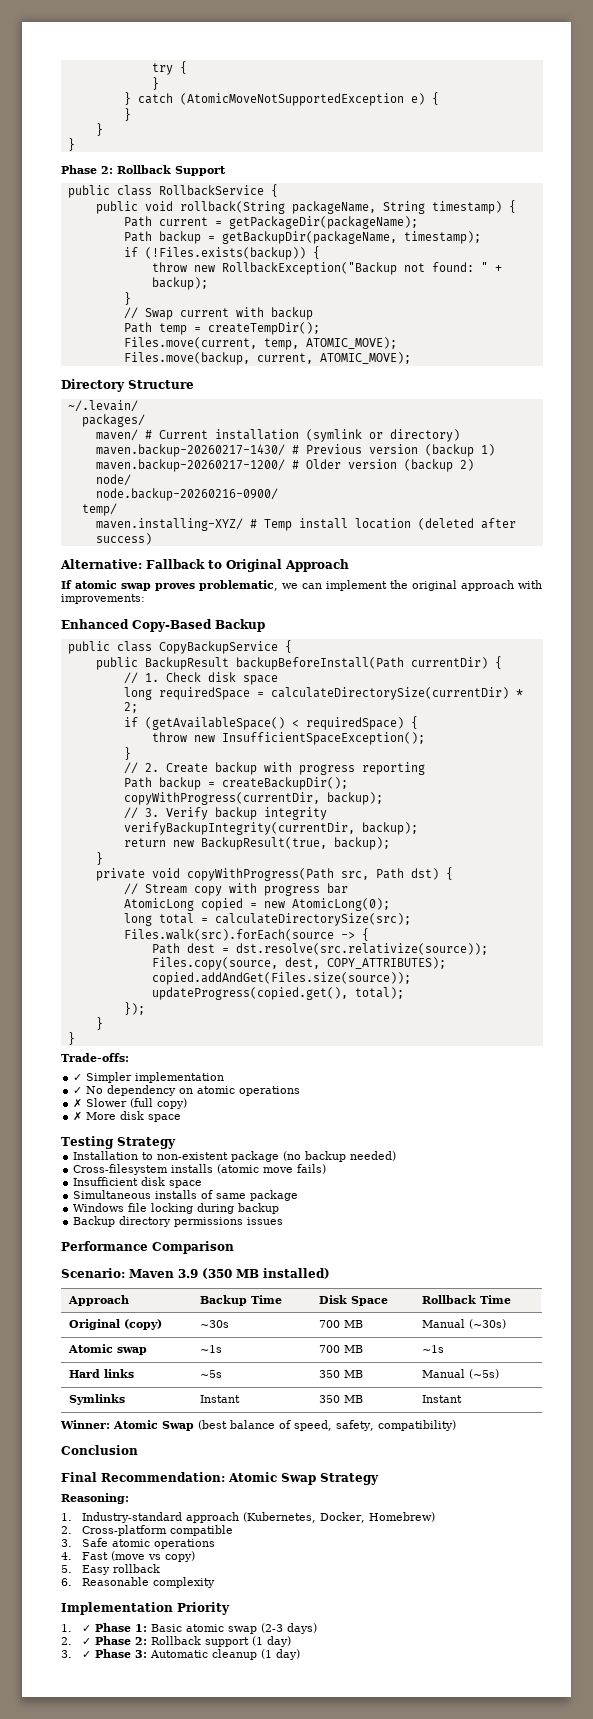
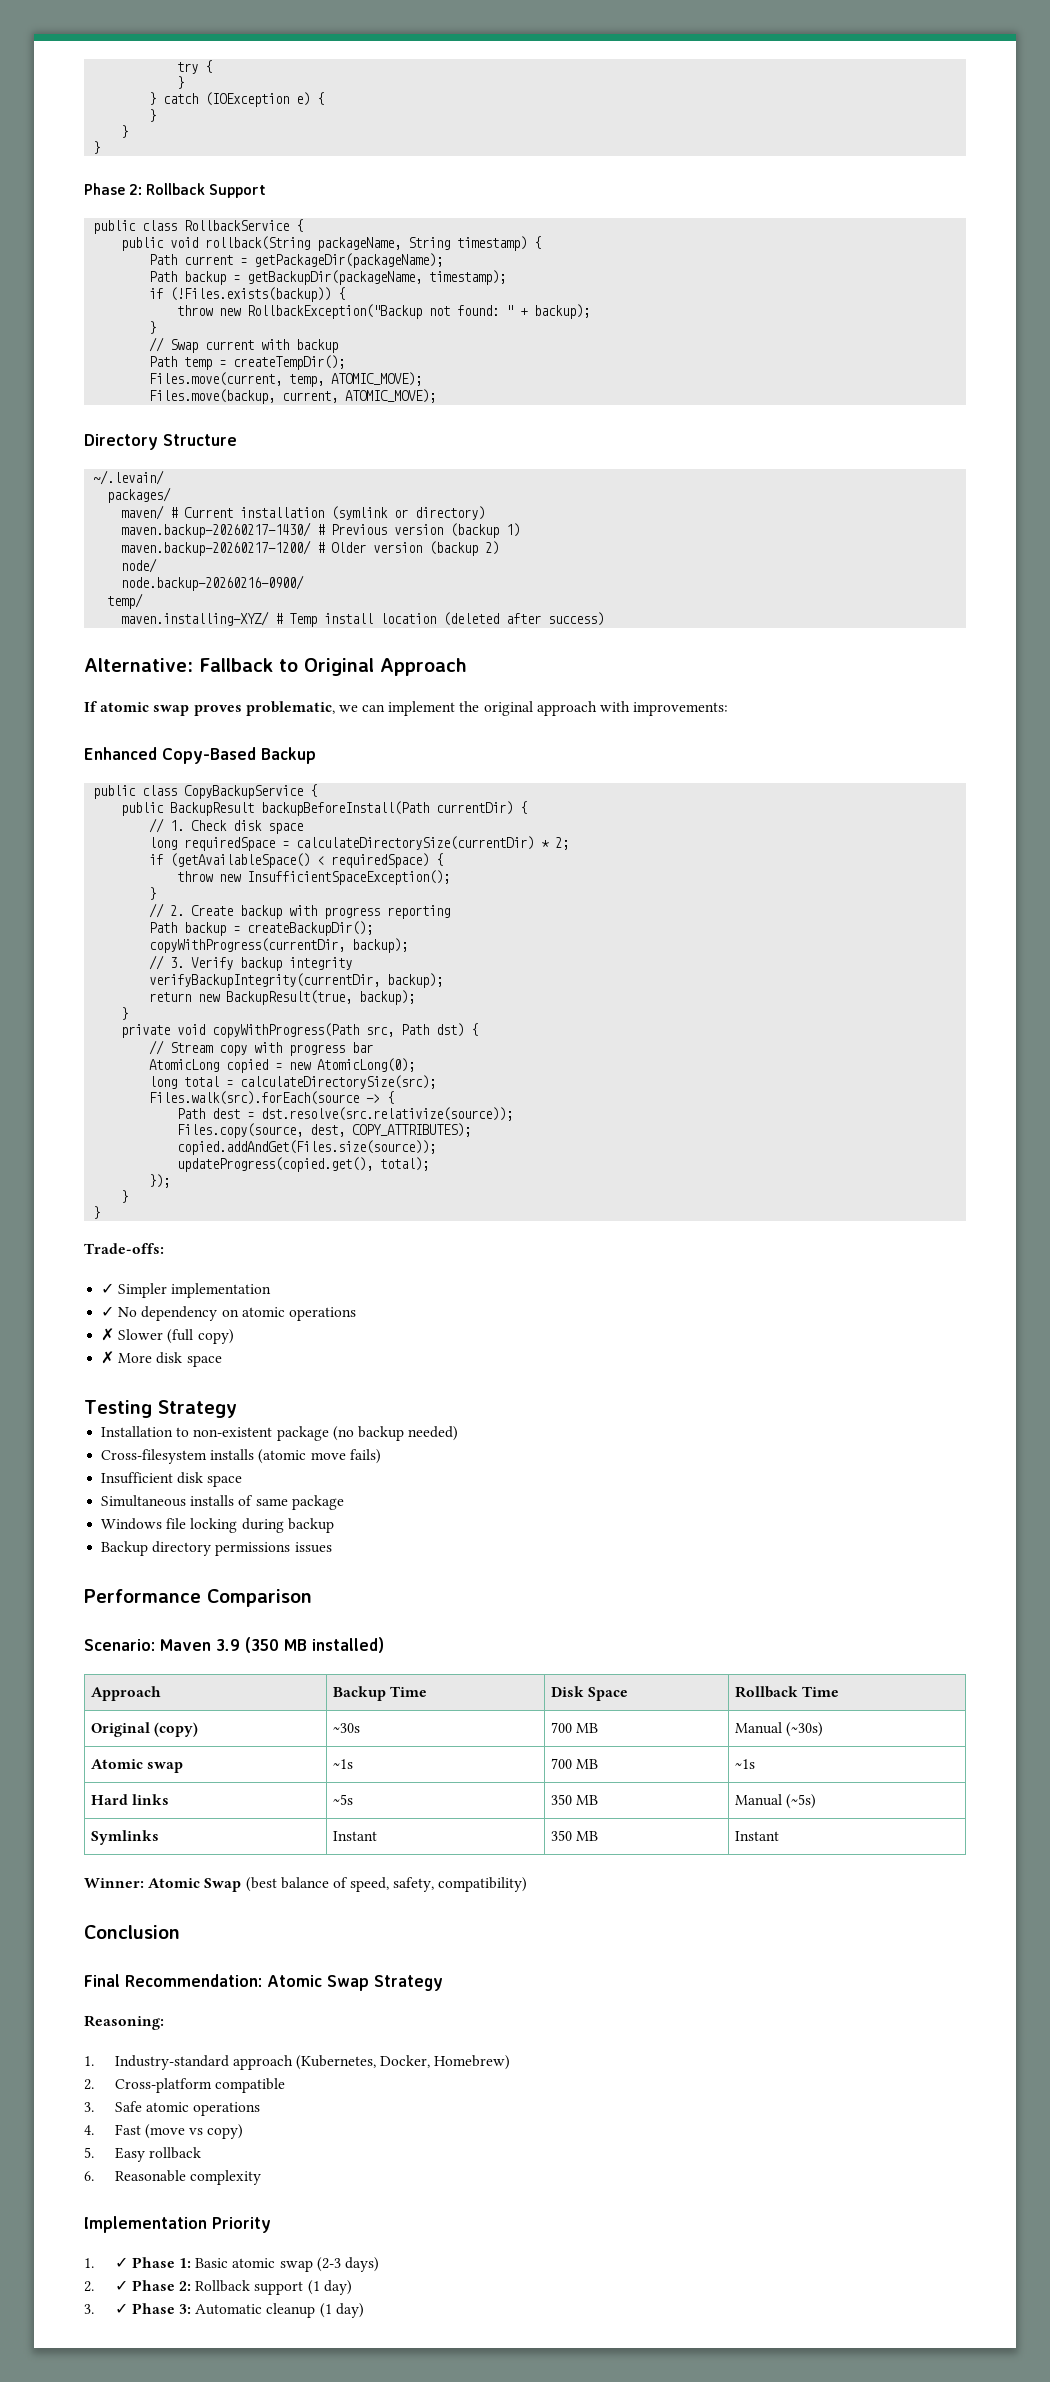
[179,93,404,106] (AtomicMoveNotSupportedException -> [205,92,290,107] (IOException

